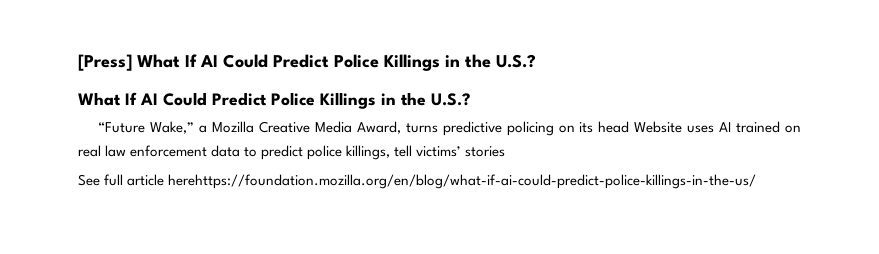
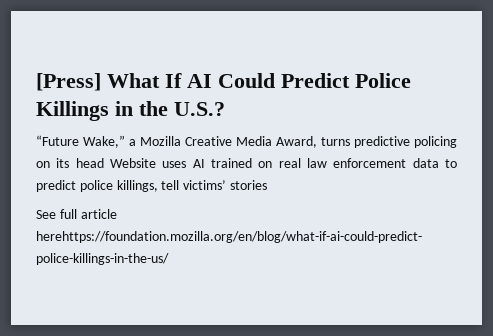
[78,92,470,109] // What If AI Could Predict Police Killings in the U.S.? -> (225, 109) none

